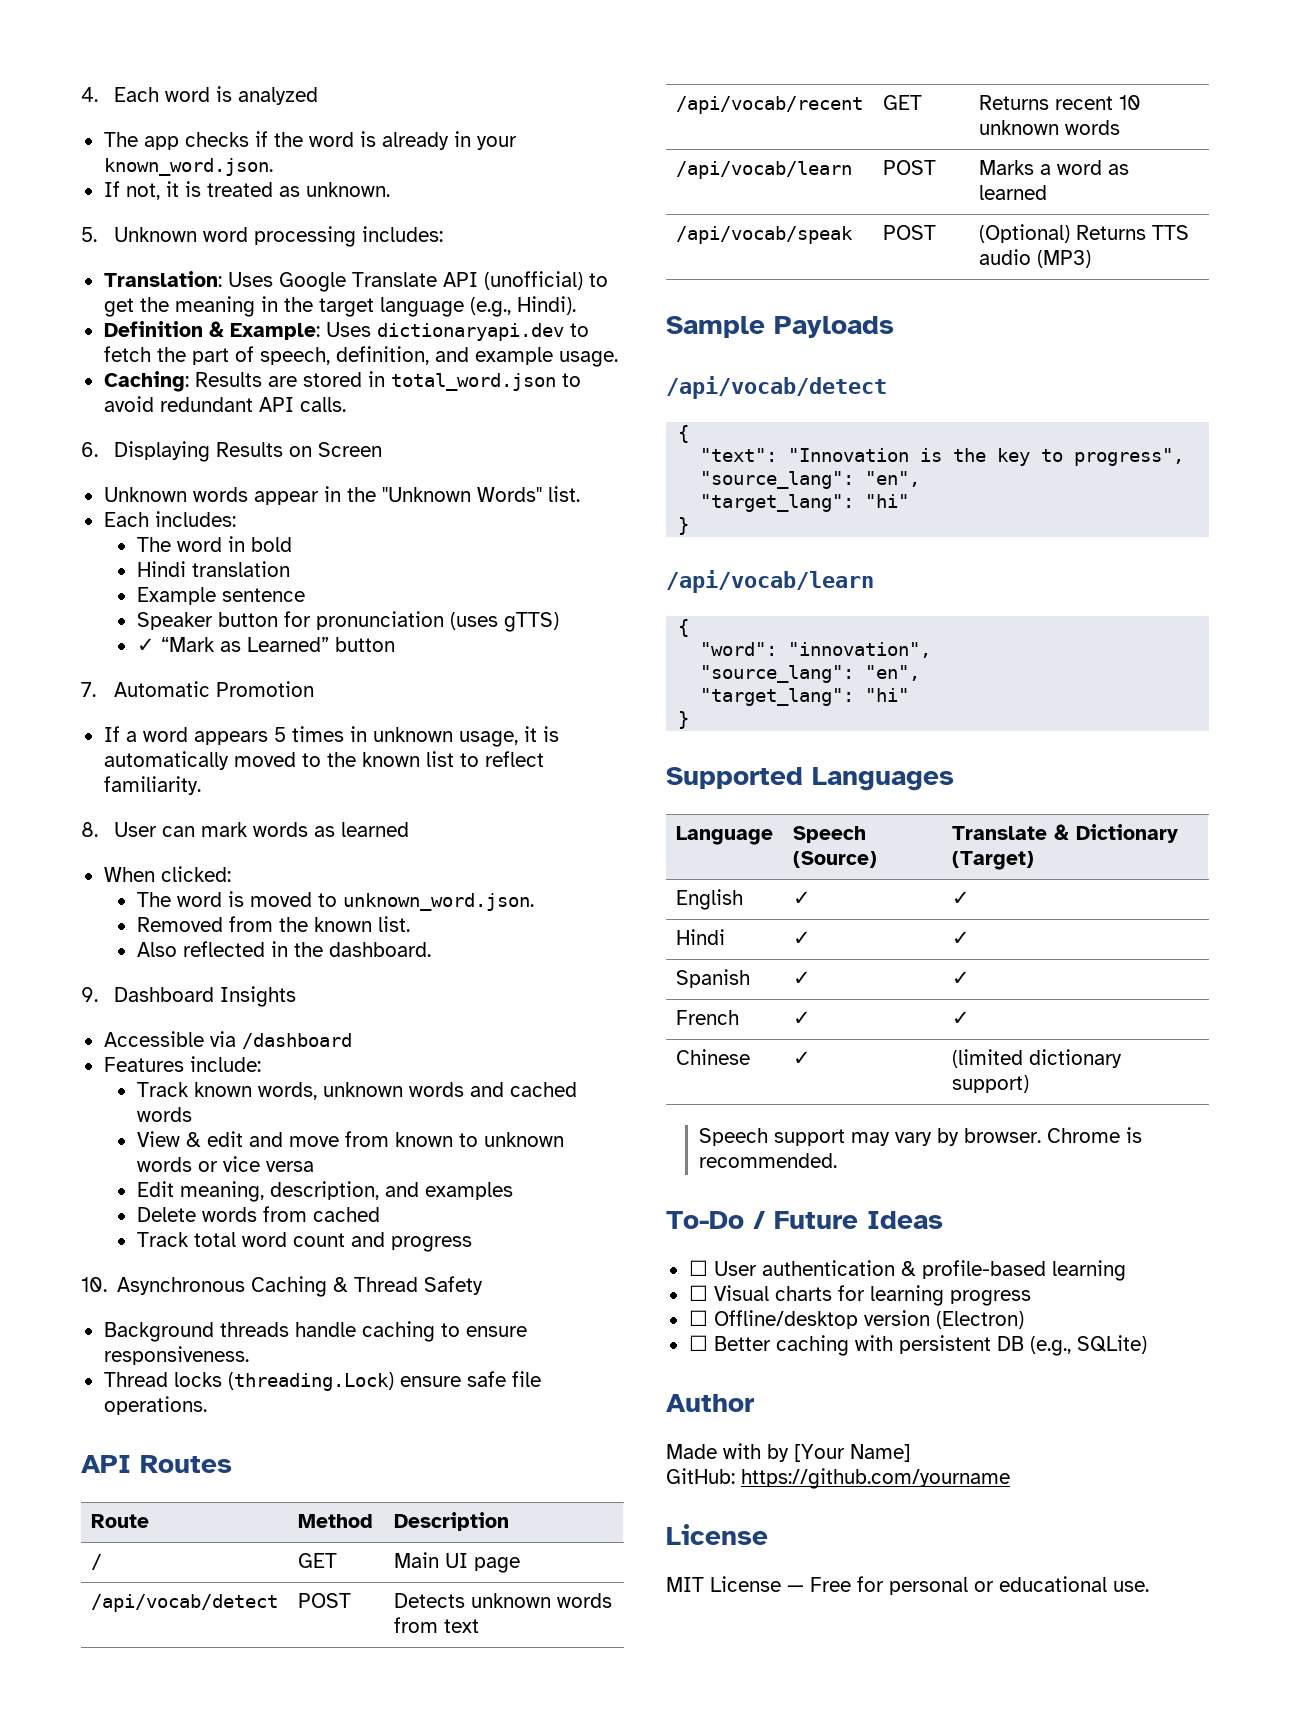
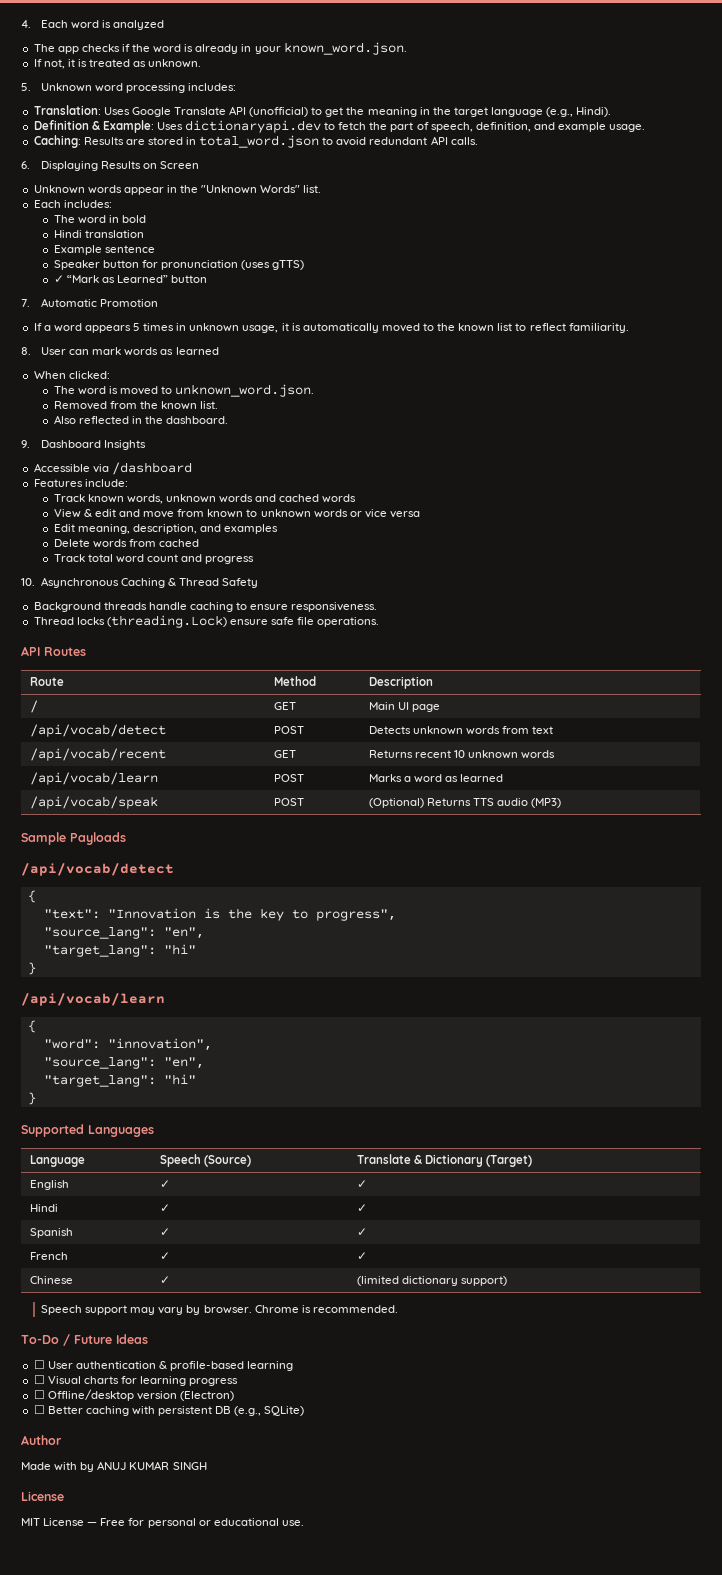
[794,1444,911,1462] [666,1468,1010,1489] [Your Name] // GitHub: https://github.com/yourname -> [97,1461,207,1470] ANUJ KUMAR SINGH

